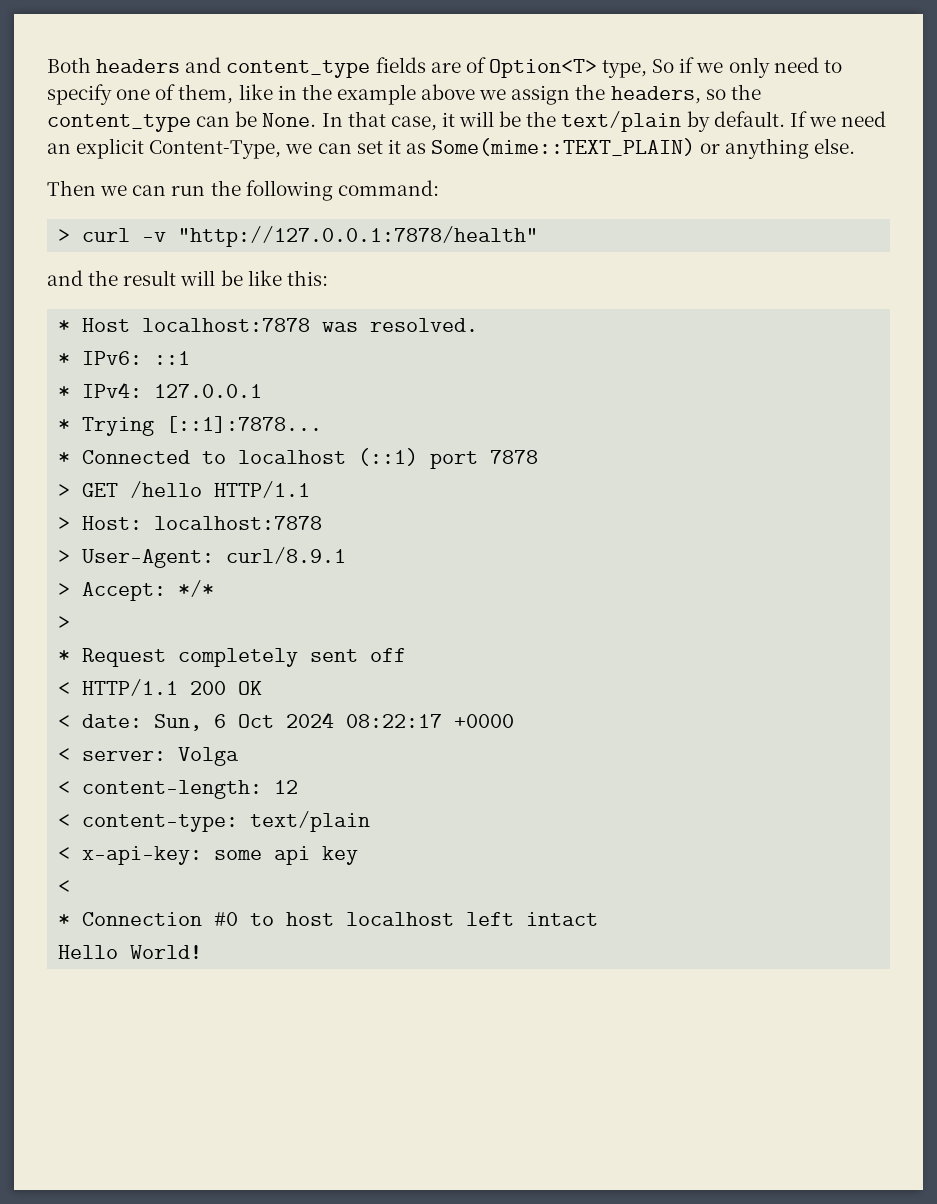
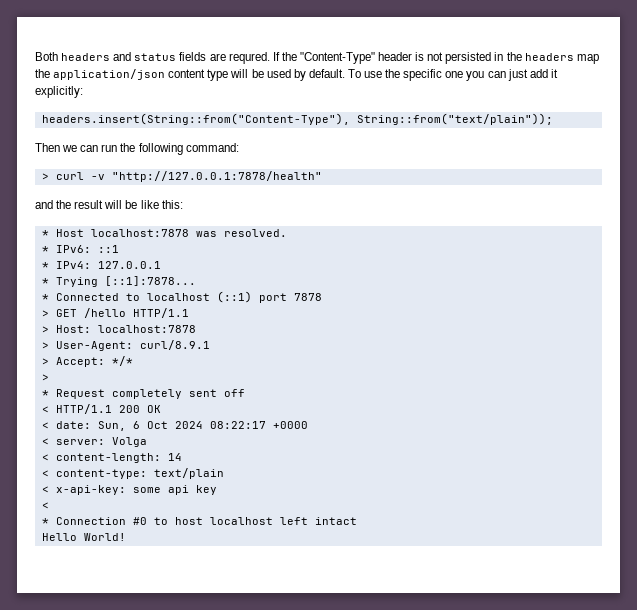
[226,60,371,78] content_type -> [134,53,177,61] status
[465,57,842,78] [47,84,761,105] [47,111,887,132] [47,138,856,159] of Option<T> type, So if we only need to specify one of them, like in the example above we assign the headers, so the content_type can be None. In that case, it will be the text/plain by default. If we need an explicit Content-Type, we can set it as Some(mime::TEXT_PLAIN) or anything else. -> [228,52,599,64] [35,69,558,81] [35,86,83,98] [41,113,553,125] requred. If the "Content-Type" header is not persisted in the headers map the application/json content type will be used by default. To use the specific one you can just add it explicitly: // headers.insert(String::from("Content-Type"), String::from("text/plain"));
[274,780,299,794] 12 -> [167,453,182,461] 14

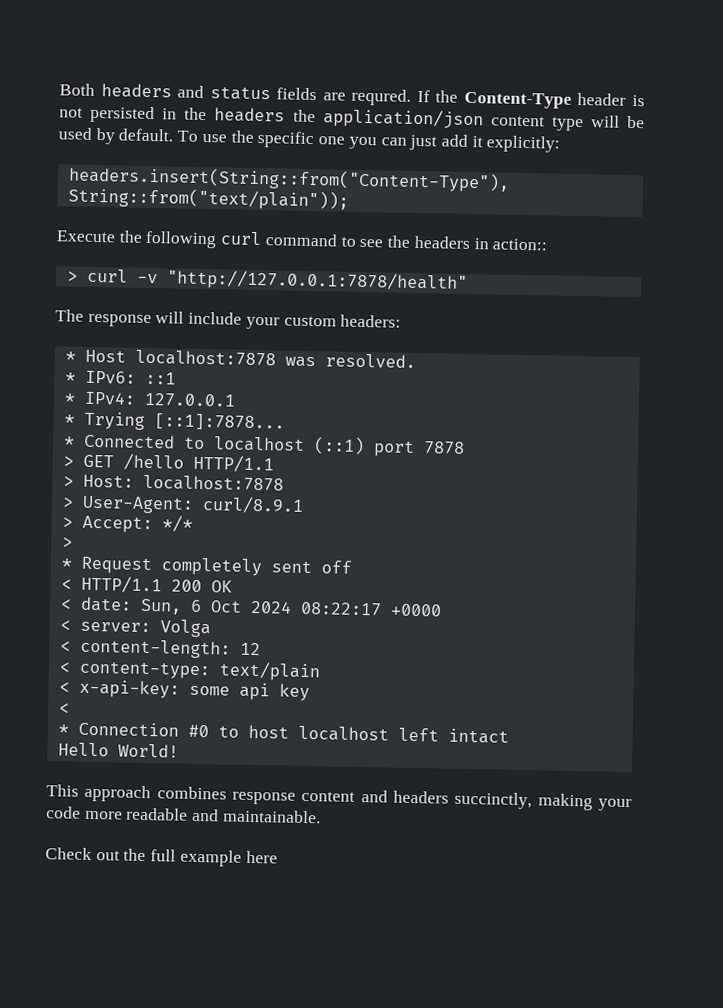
[299,52,375,64] "Content-Type" -> [463,91,572,109] Content-Type
[576,54,599,64] map -> (286, 115) none
[35,143,239,155] [41,171,322,182] [35,200,183,209] Then we can run the following command: // > curl -v "http://127.0.0.1:7878/health" // and the result will be like this: -> [56,230,548,251] [66,268,468,293] [55,309,402,330] Execute the following curl command to see the headers in action:: // > curl -v "http://127.0.0.1:7878/health" // The response will include your custom headers:
[167,453,182,461] 14 -> [239,642,261,656] 12
(126, 537) none -> [46,784,632,812] [46,806,321,824] [45,847,278,867] // This approach combines response content and headers succinctly, making your code more readable and maintainable. // Check out the full example here

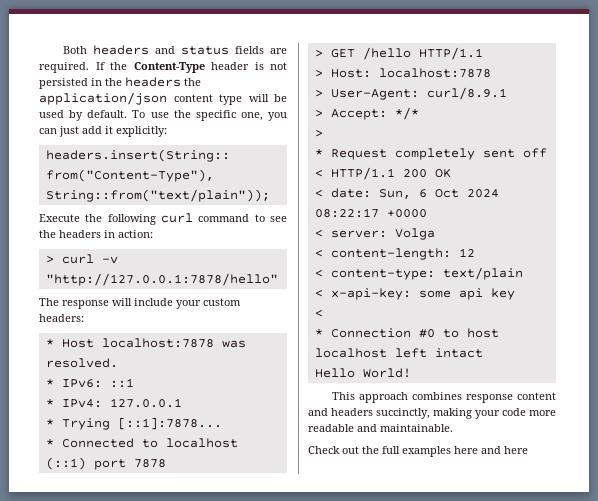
[351,88,412,106] requred. -> [39,62,89,73] required.
[318,136,346,145] one -> [240,112,263,121] one,
[492,238,548,251] action:: -> [118,230,153,238] action:
[166,269,468,293] "http://127.0.0.1:7878/health" -> [45,273,278,286] "http://127.0.0.1:7878/hello"
[179,849,242,867] example -> [402,446,501,457] examples here and

